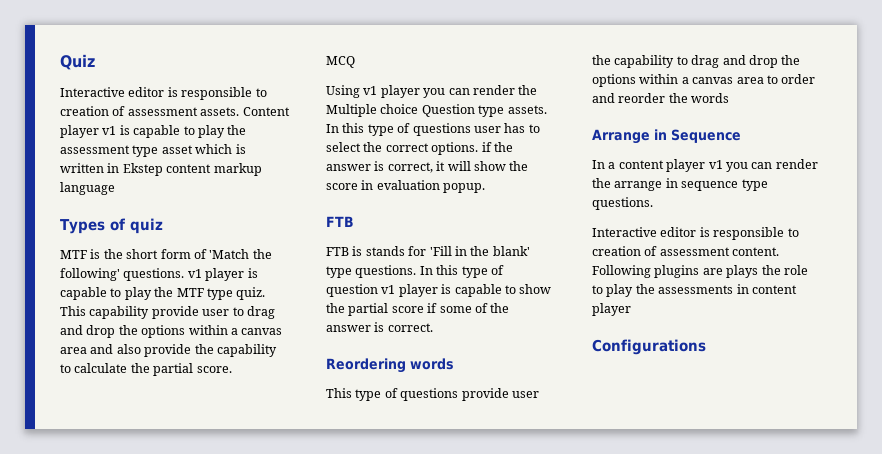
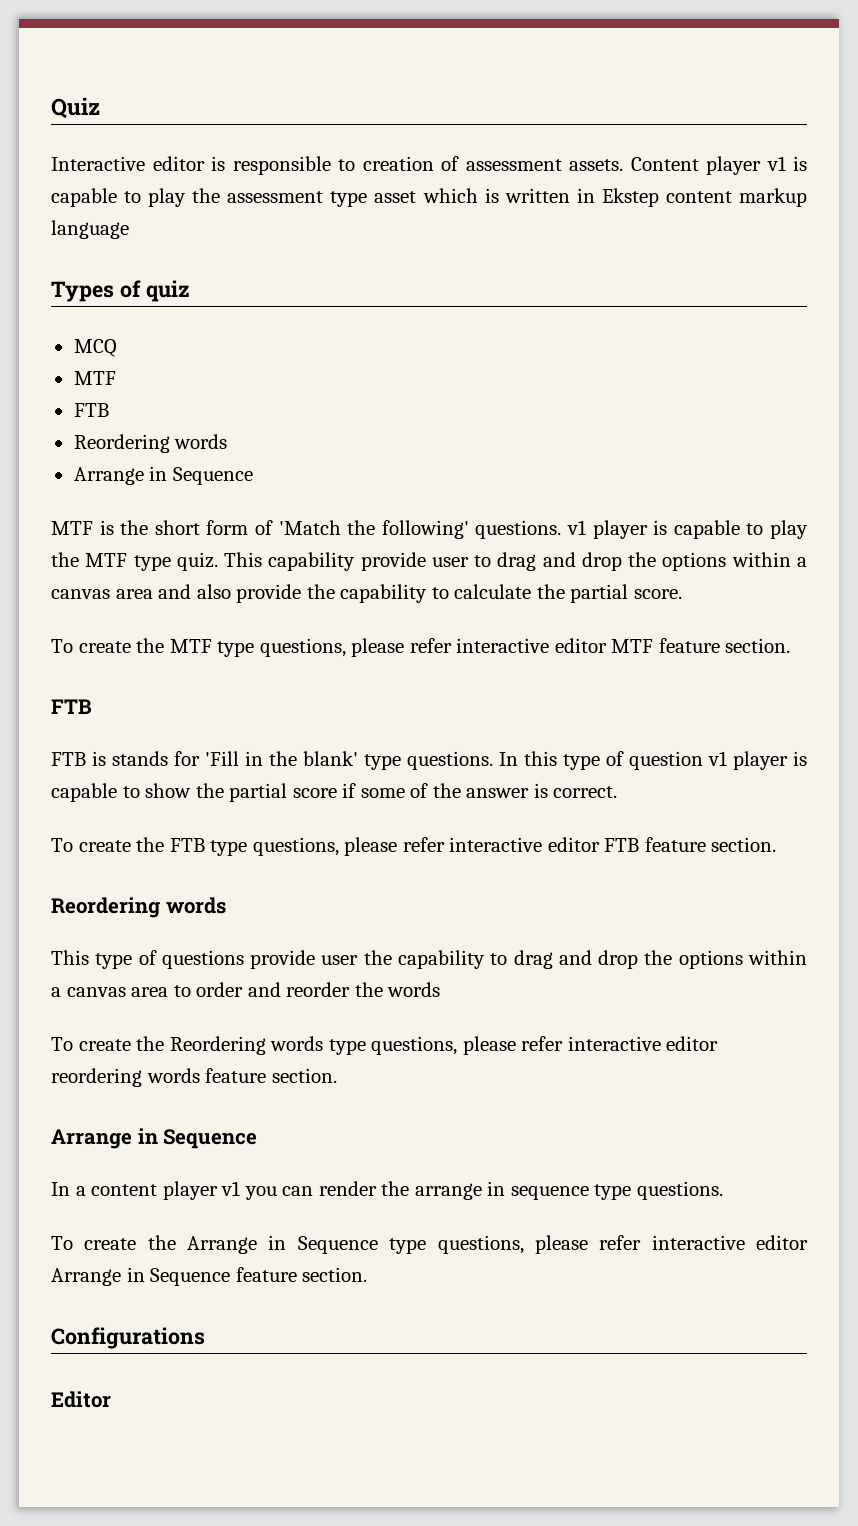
(163, 226) none -> [73,339,117,357] [73,371,116,385] [73,403,109,417] [73,434,228,453] [73,466,253,485] // MCQ // MTF // FTB // Reordering words // Arrange in Sequence
[326,56,355,68] [326,85,538,98] [326,104,547,117] [326,123,540,136] [326,142,513,155] [326,161,529,173] [326,180,486,193] MCQ // Using v1 player you can render the Multiple choice Question type assets. In this type of questions user has to select the correct options. if the answer is correct, it will show the score in evaluation popup. -> [51,638,791,657] To create the MTF type questions, please refer interactive editor MTF feature section.
(433, 327) none -> [51,837,777,856] // To create the FTB type questions, please refer interactive editor FTB feature section.
(730, 98) none -> [51,1036,719,1055] [51,1068,337,1087] // To create the Reordering words type questions, please refer interactive editor reordering words feature section.
[592,227,799,240] [592,246,780,256] [592,265,808,278] [592,284,797,297] [592,303,631,316] Interactive editor is responsible to creation of assessment content. Following plugins are plays the role to play the assessments in content player -> [51,1235,809,1254] [51,1267,368,1286] To create the Arrange in Sequence type questions, please refer interactive editor Arrange in Sequence feature section.
(706, 347) none -> [51,1391,111,1408] // Editor

